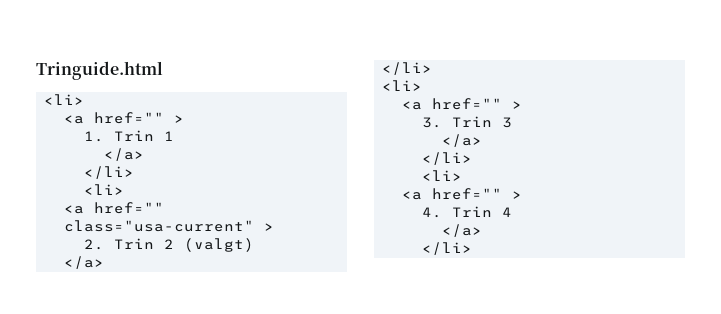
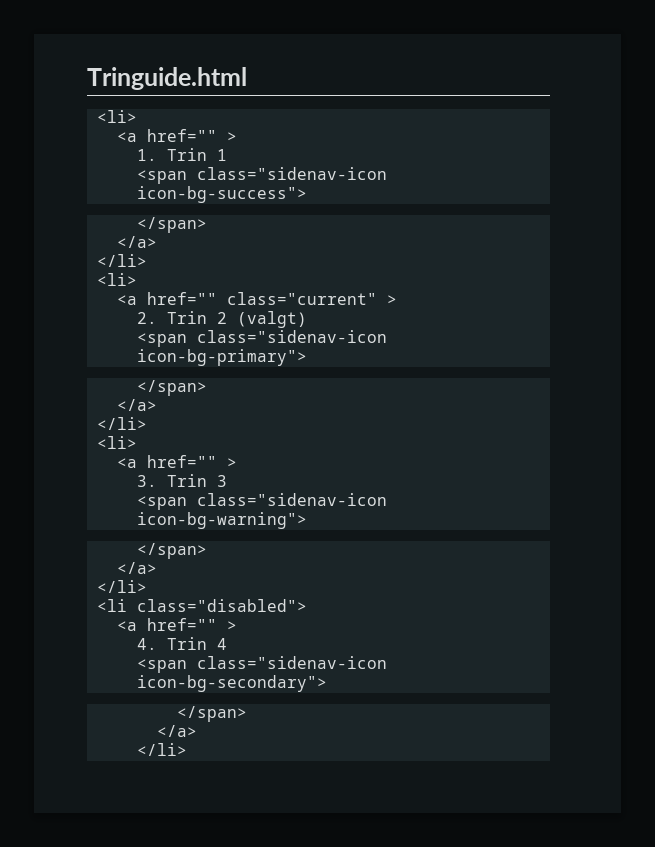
[103,148,144,161] [83,166,134,179] [83,184,124,195] [63,202,164,214] [63,220,254,232] // </a> // </li> // <li> // <a href="" class="usa-current" -> [136,167,387,184] [136,186,307,203] [136,217,207,233] [116,236,157,248] [96,254,147,267] [96,273,137,286] [116,292,377,305] // <span class="sidenav-icon icon-bg-success"> // </span> // </a> // </li> // <li> // <a href="" class="current"
(254, 245) none -> [136,330,387,347] [136,349,307,366] [136,380,207,396] // <span class="sidenav-icon icon-bg-primary"> // </span>
[441,134,482,147] [421,152,472,165] [421,170,462,181] // </a> // </li> // <li> -> [136,493,387,510] [136,512,307,529] [136,543,207,559] [116,562,157,574] [96,580,147,593] [96,599,307,612] // <span class="sidenav-icon icon-bg-warning"> // </span> // </a> // </li> // <li class="disabled">
(512, 212) none -> [136,656,387,673] [136,675,327,692] [176,706,247,722] // <span class="sidenav-icon icon-bg-secondary"> // </span>

